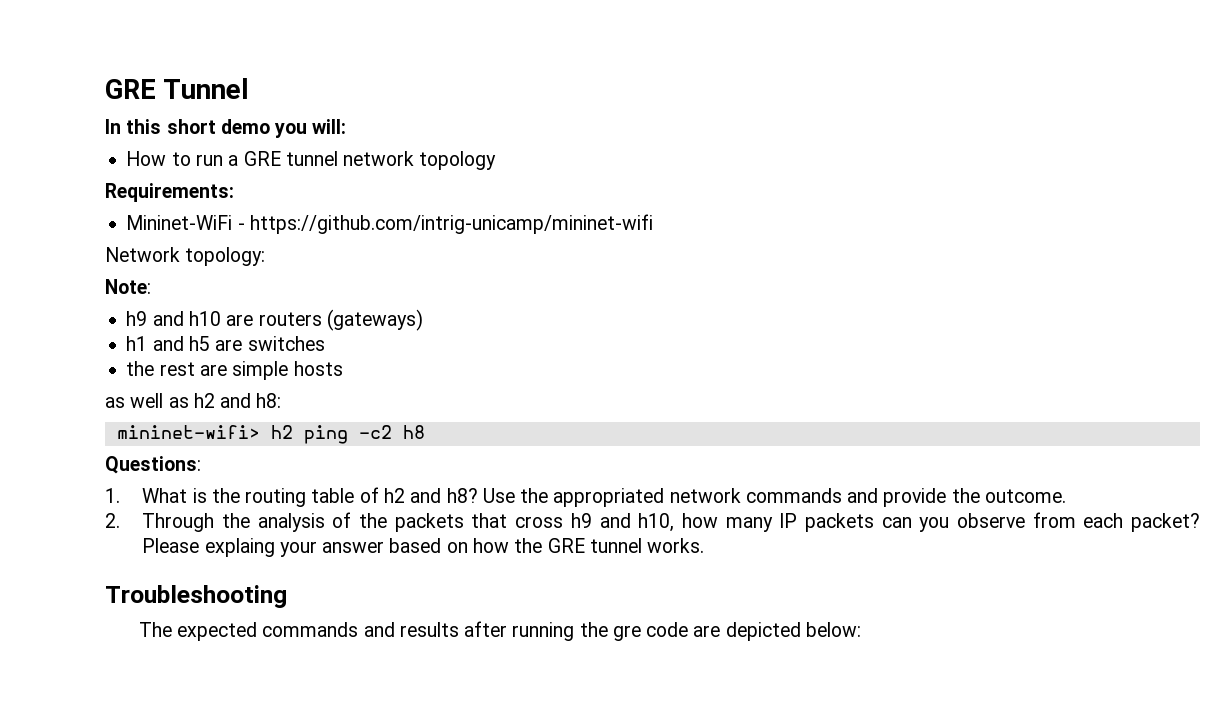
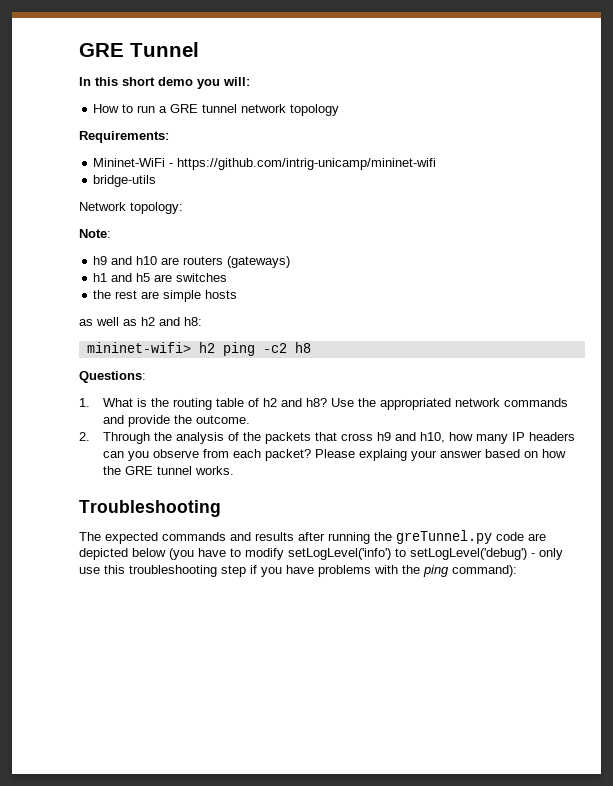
(653, 224) none -> [93,175,157,187] // bridge-utils
[804,513,874,532] packets -> [528,432,575,441] headers
[612,625,641,641] gre -> [396,530,492,544] greTunnel.py
[805,622,861,637] below: -> [132,548,563,560] [79,565,517,577] below (you have to modify setLogLevel('info') to setLogLevel('debug') - only use this troubleshooting step if you have problems with the ping command):

